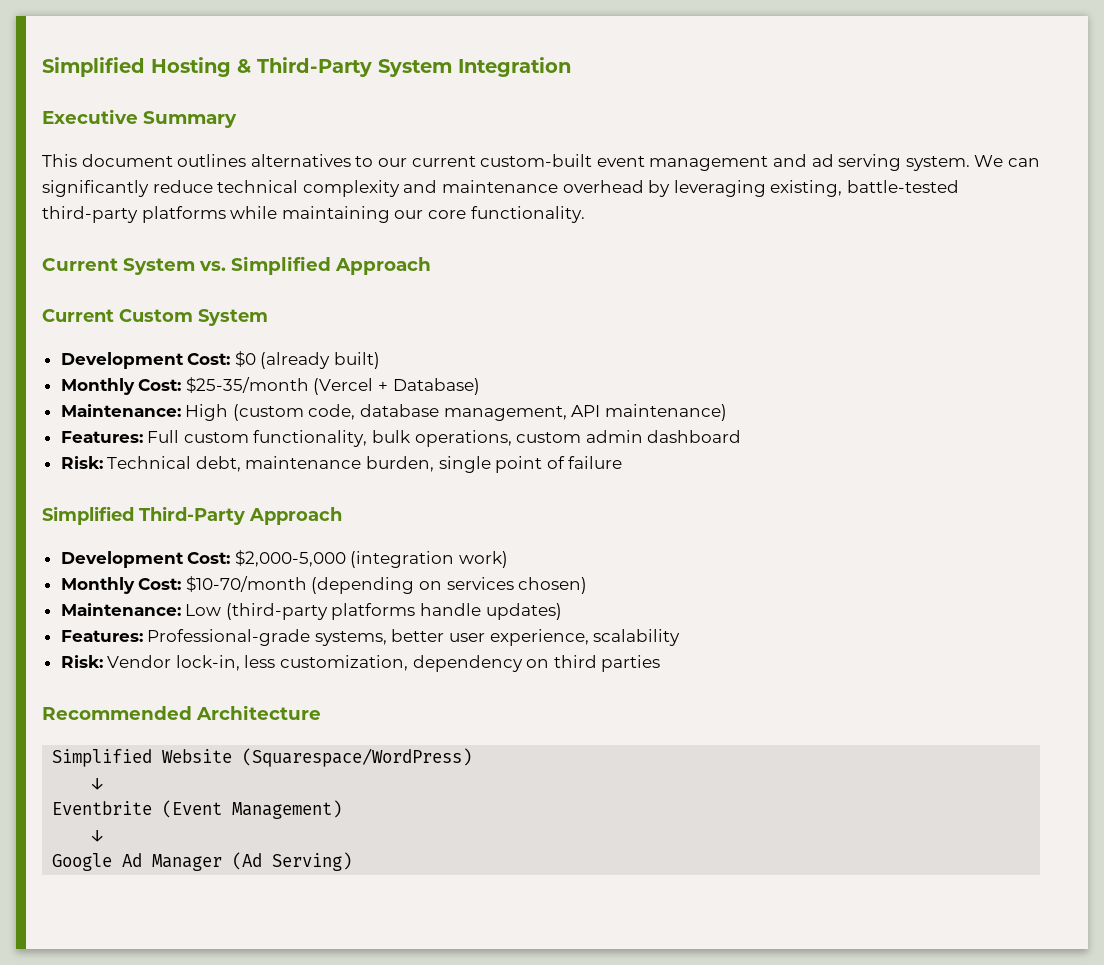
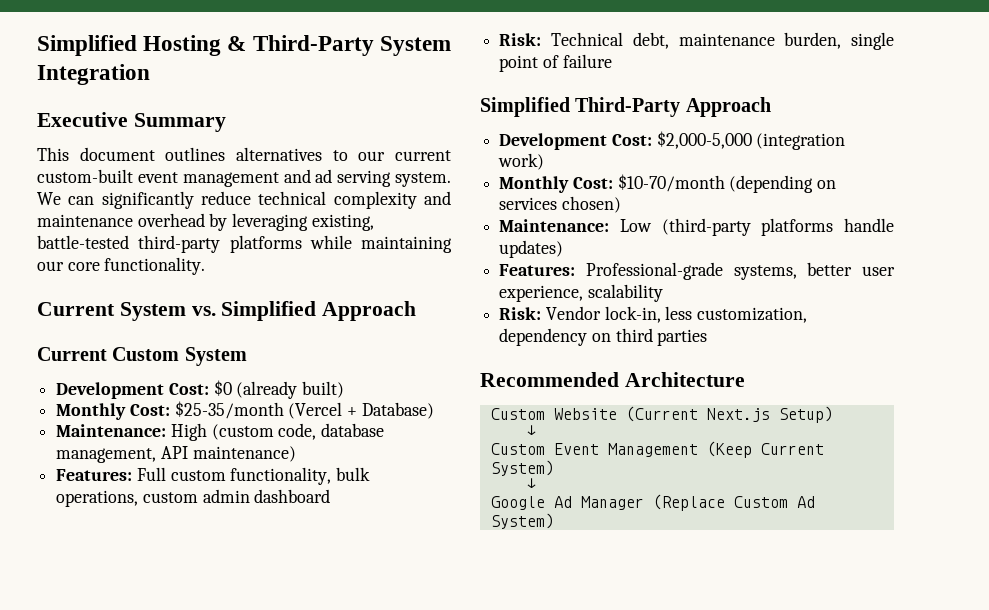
[52,748,473,767] [91,778,104,790] [52,800,343,819] Simplified Website (Squarespace/WordPress) // ↓ // Eventbrite (Event Management) -> [490,406,833,423] [526,425,536,436] [490,441,824,458] [490,460,554,476] Custom Website (Current Next.js Setup) // ↓ // Custom Event Management (Keep Current System)
[232,852,353,871] (Ad Serving) -> [652,494,815,511] [490,513,554,529] (Replace Custom Ad System)

